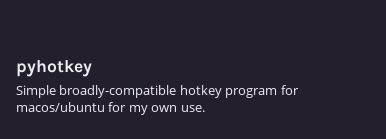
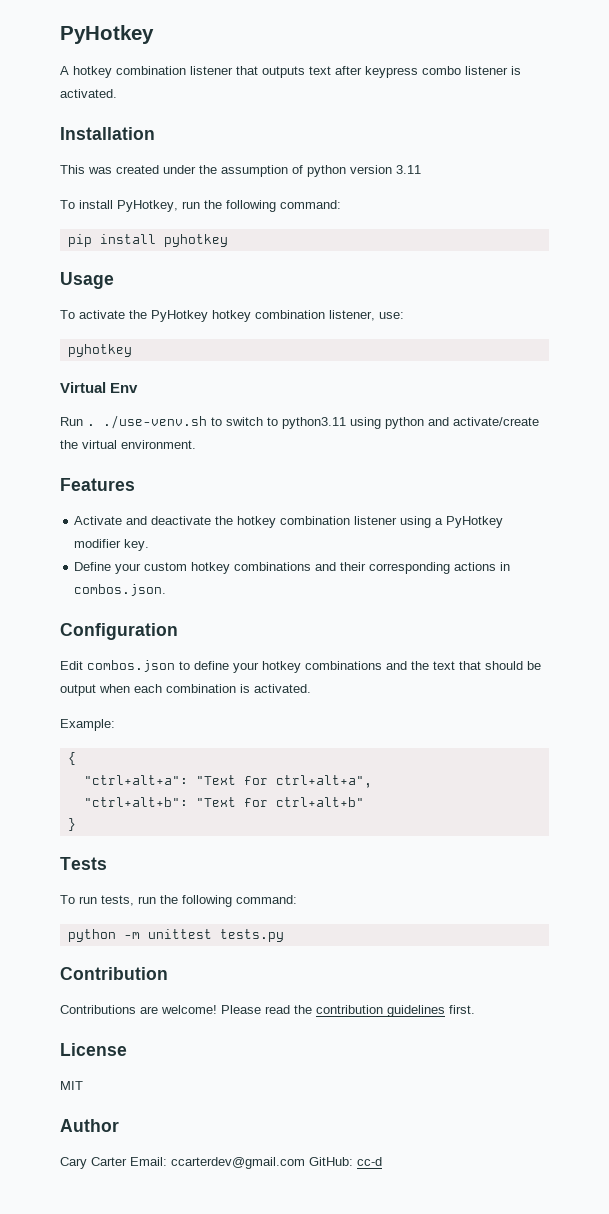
[16,60,92,77] [16,85,299,98] [16,102,205,115] pyhotkey // Simple broadly-compatible hotkey program for macos/ubuntu for my own use. -> [60,25,154,44] [60,66,521,78] [60,89,117,98] [60,127,155,140] [60,165,421,177] [60,200,341,212] [67,234,228,247] [60,272,114,289] [60,310,404,322] [67,344,132,357] [60,382,139,393] [60,415,539,429] [60,440,196,449] [60,478,135,491] [74,516,504,528] [74,539,150,551] [74,562,511,574] [74,584,167,596] [60,623,178,640] [60,660,541,673] [60,684,311,696] [60,719,115,731] [67,752,76,765] [83,775,372,788] [83,797,364,807] [67,818,76,831] [60,857,107,870] [60,895,297,907] [67,929,284,942] [60,967,168,980] [60,1005,475,1017] [60,1043,127,1056] [60,1081,83,1090] [60,1119,119,1132] [60,1157,382,1169] PyHotkey // A hotkey combination listener that outputs text after keypress combo listener is activated. // Installation // This was created under the assumption of python version 3.11 // To install PyHotkey, run the following command: // pip install pyhotkey // Usage // To activate the PyHotkey hotkey combination listener, use: // pyhotkey // Virtual Env // Run . ./use-venv.sh to switch to python3.11 using python and activate/create the virtual environment. // Features // Activate and deactivate the hotkey combination listener using a PyHotkey modifier key. // Define your custom hotkey combinations and their corresponding actions in combos.json. // Configuration // Edit combos.json to define your hotkey combinations and the text that should be output when each combination is activated. // Example: // { // "ctrl+alt+a": "Text for ctrl+alt+a", // "ctrl+alt+b": "Text for ctrl+alt+b" // } // Tests // To run tests, run the following command: // python -m unittest tests.py // Contribution // Contributions are welcome! Please read the contribution guidelines first. // License // MIT // Author // Cary Carter Email: ccarterdev@gmail.com GitHub: cc-d

